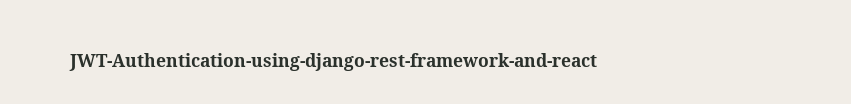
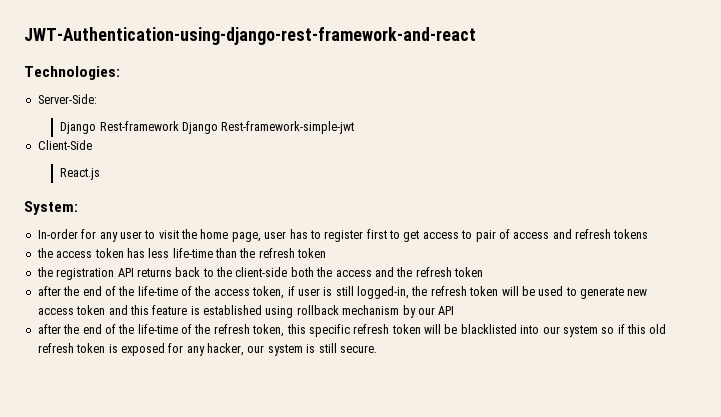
(597, 62) none -> [24,66,120,80] [37,94,97,104] [60,121,355,134] [37,140,92,150] [60,168,101,180] [24,201,78,215] [37,229,649,242] [36,248,327,258] [36,267,483,280] [37,286,648,299] [37,305,455,318] [37,324,667,337] [37,343,377,356] // Technologies: // Server-Side: // Django Rest-framework Django Rest-framework-simple-jwt // Client-Side // React.js // System: // In-order for any user to visit the home page, user has to register first to get access to pair of access and refresh tokens // the access token has less life-time than the refresh token // the registration API returns back to the client-side both the access and the refresh token // after the end of the life-time of the access token, if user is still logged-in, the refresh token will be used to generate new access token and this feature is established using rollback mechanism by our API // after the end of the life-time of the refresh token, this specific refresh token will be blacklisted into our system so if this old refresh token is exposed for any hacker, our system is still secure.

